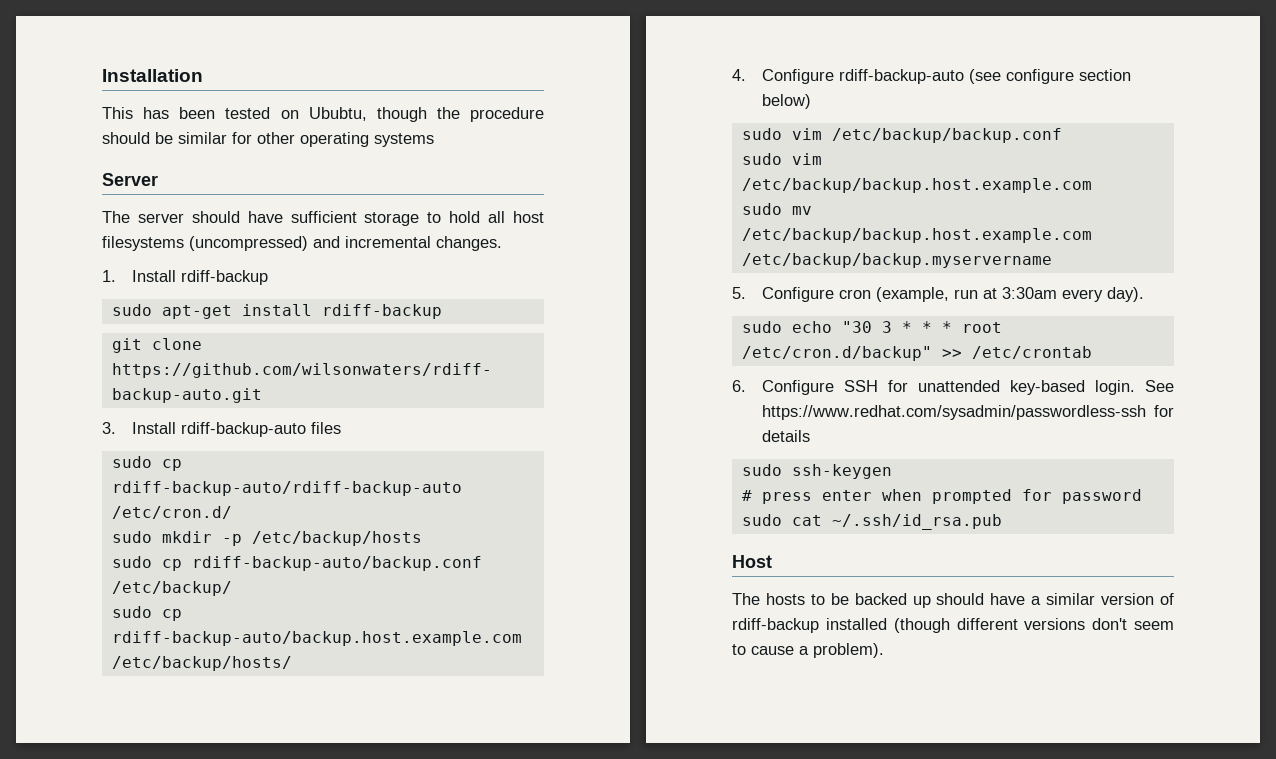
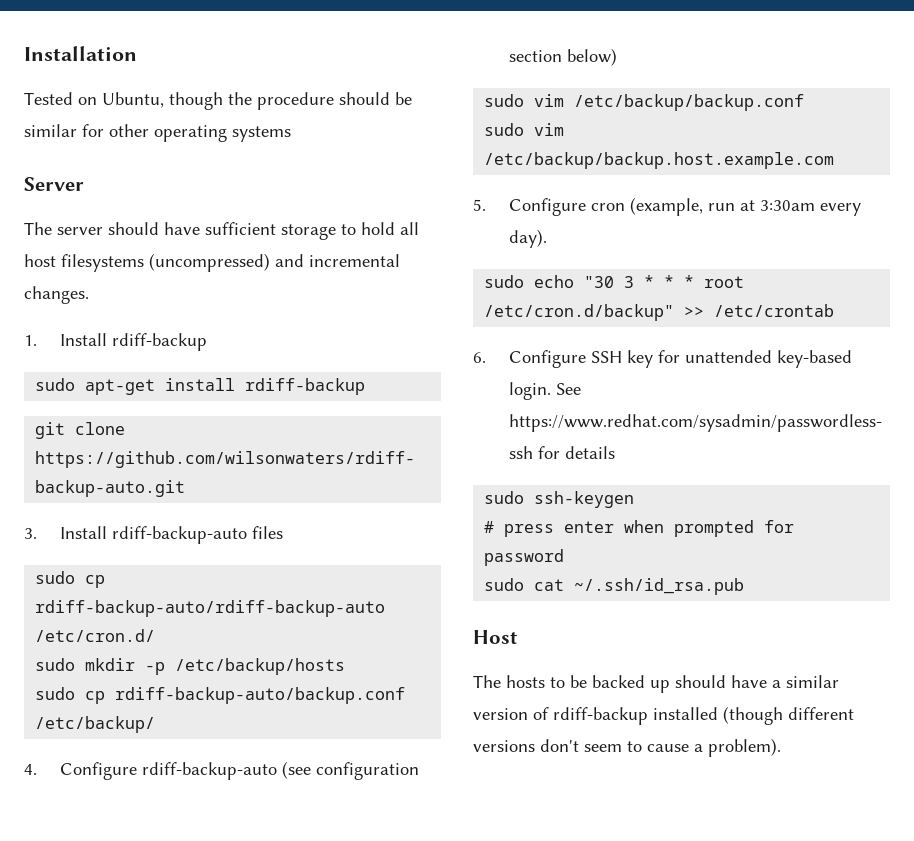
[102,107,367,121] This has been tested on Ububtu, -> [24,92,164,108] Tested on Ubuntu,
[111,606,182,621] [111,631,522,646] [111,656,292,671] // sudo cp rdiff-backup-auto/backup.host.example.com /etc/backup/hosts/ -> (156, 724) none
[1006,69,1075,84] configure -> [315,762,419,780] configuration
[741,203,812,215] [741,228,1092,243] [741,253,1052,268] // sudo mv /etc/backup/backup.host.example.com /etc/backup/backup.myservername -> (835, 160) none
(879, 386) none -> [626,350,653,368] key

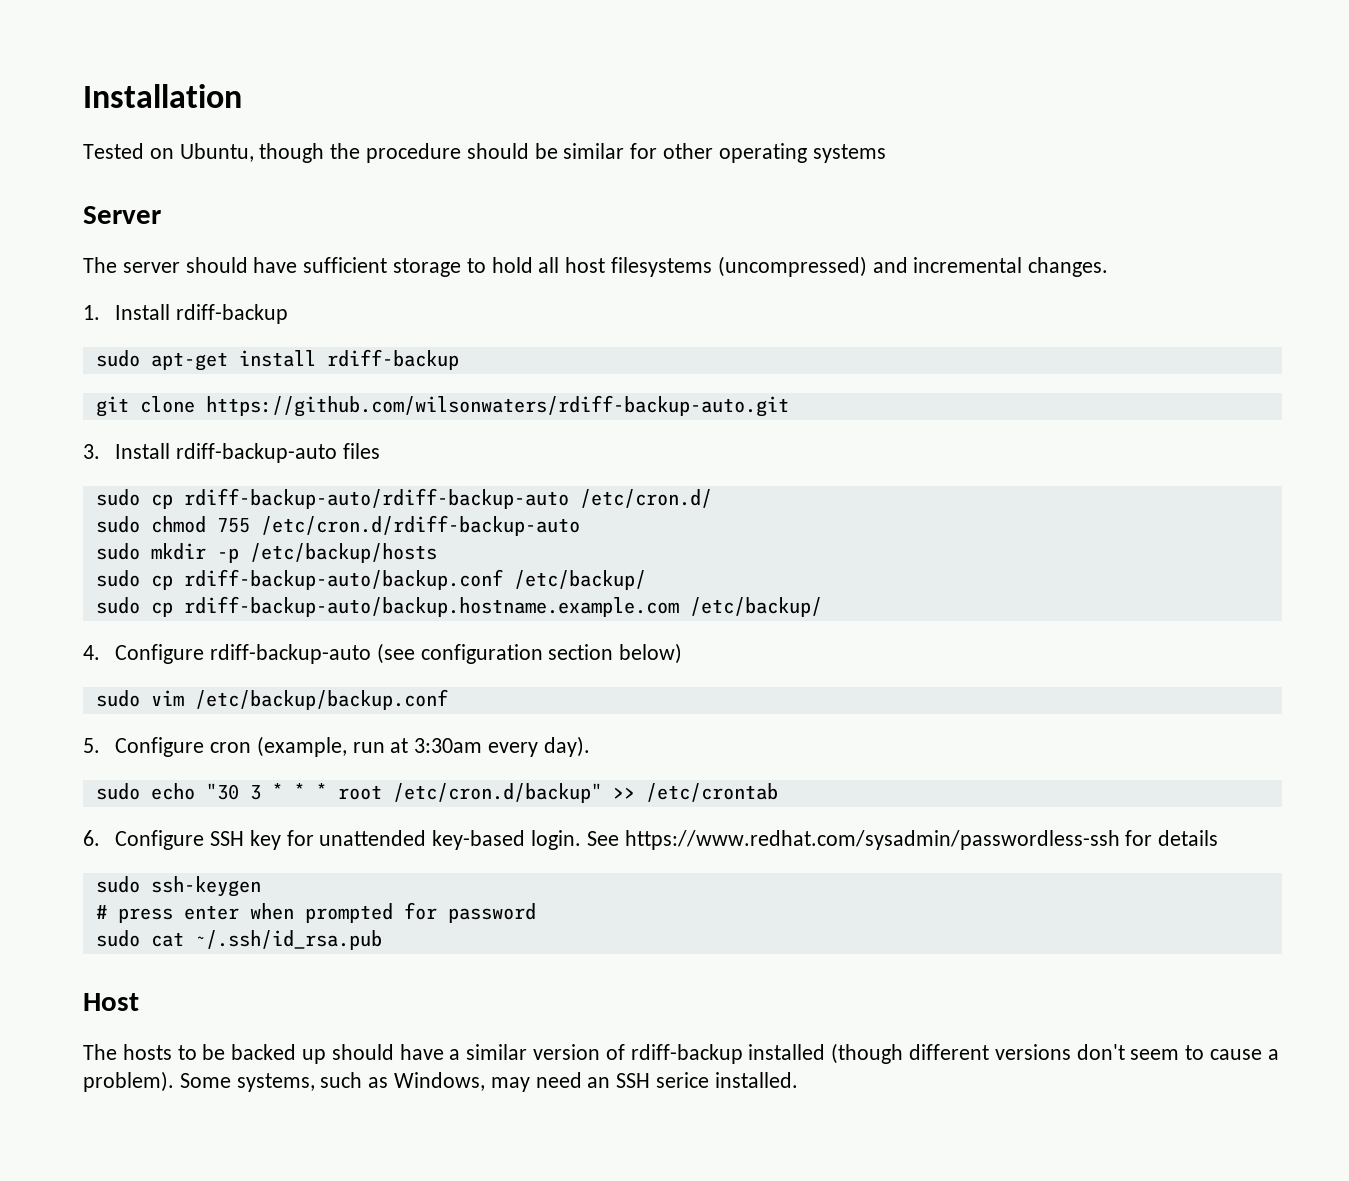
(156, 635) none -> [95,515,580,536] // sudo chmod 755 /etc/cron.d/rdiff-backup-auto
(156, 724) none -> [95,596,822,617] // sudo cp rdiff-backup-auto/backup.hostname.example.com /etc/backup/
[484,123,565,136] [484,152,835,169] // sudo vim /etc/backup/backup.host.example.com -> (448, 699) none
(781, 747) none -> [179,1072,798,1092] Some systems, such as Windows, may need an SSH serice installed.

